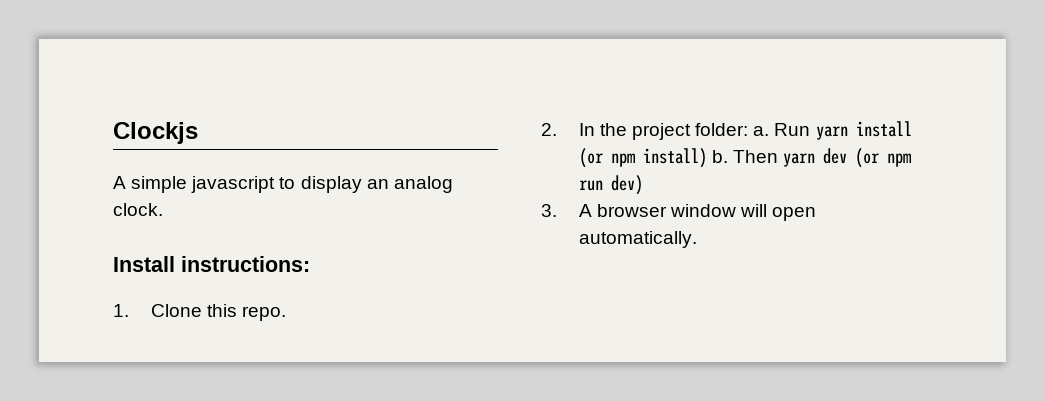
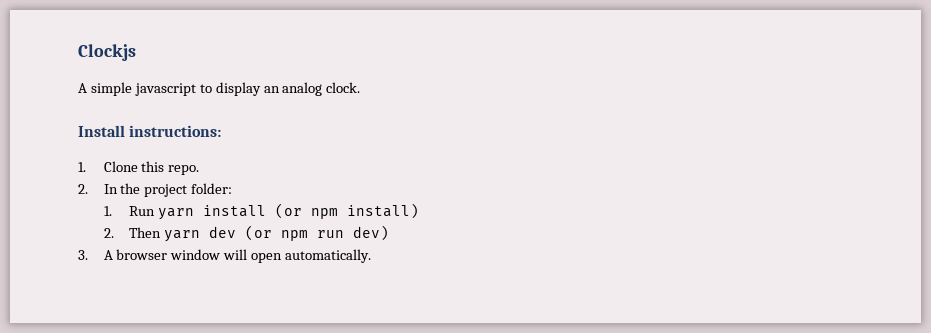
[753,126,770,136] a. -> [103,206,112,216] // 1.
[711,150,728,163] b. -> [103,228,114,238] // 2.

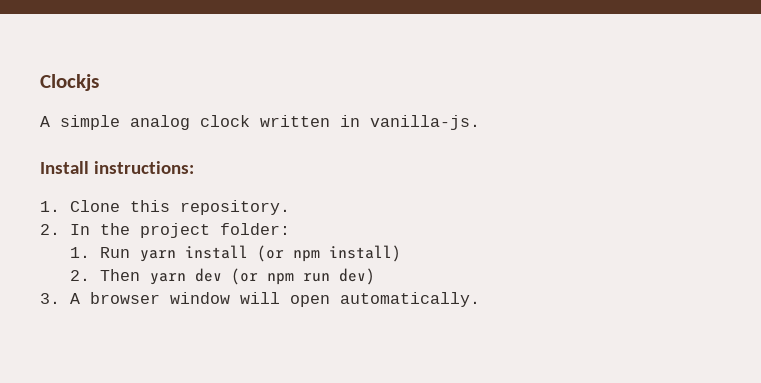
[134,82,361,96] javascript to display an analog clock. -> [130,115,480,130] analog clock written in vanilla-js.
[168,165,200,175] repo. -> [180,200,291,215] repository.

